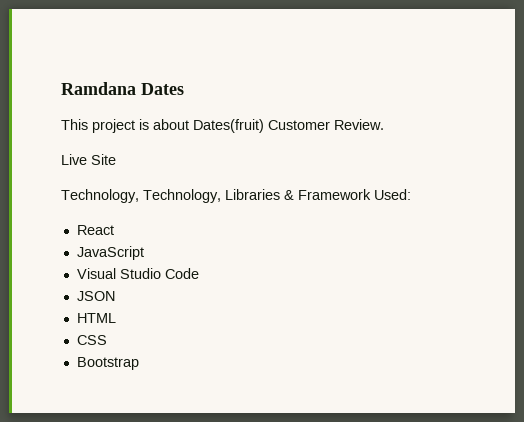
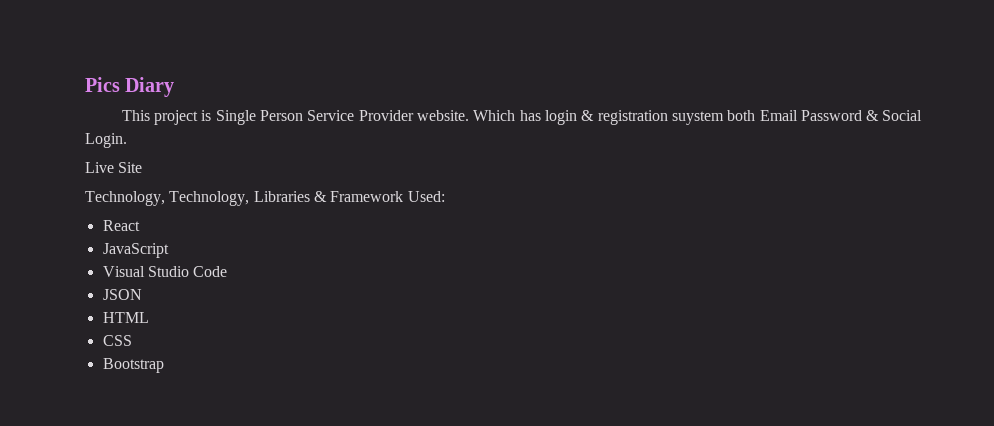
[61,82,184,95] Ramdana Dates -> [85,77,175,97] Pics Diary
[153,119,384,133] about Dates(fruit) Customer Review. -> [215,110,923,125] [85,133,127,148] Single Person Service Provider website. Which has login & registration suystem both Email Password & Social Login.

